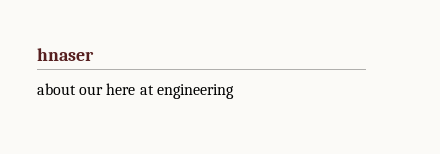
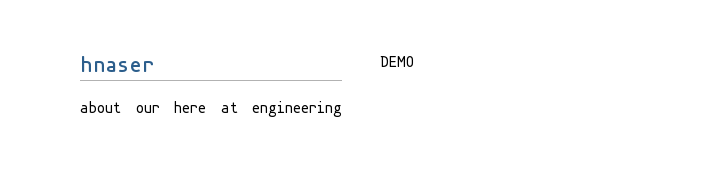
(234, 91) none -> [380,56,414,67] DEMO

